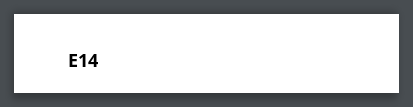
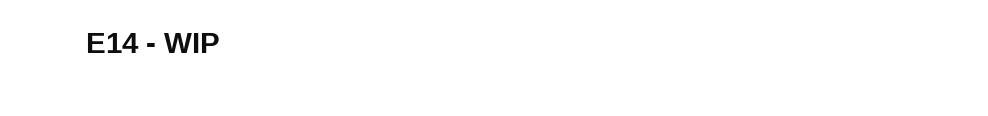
(98, 60) none -> [146,33,220,53] - WIP

